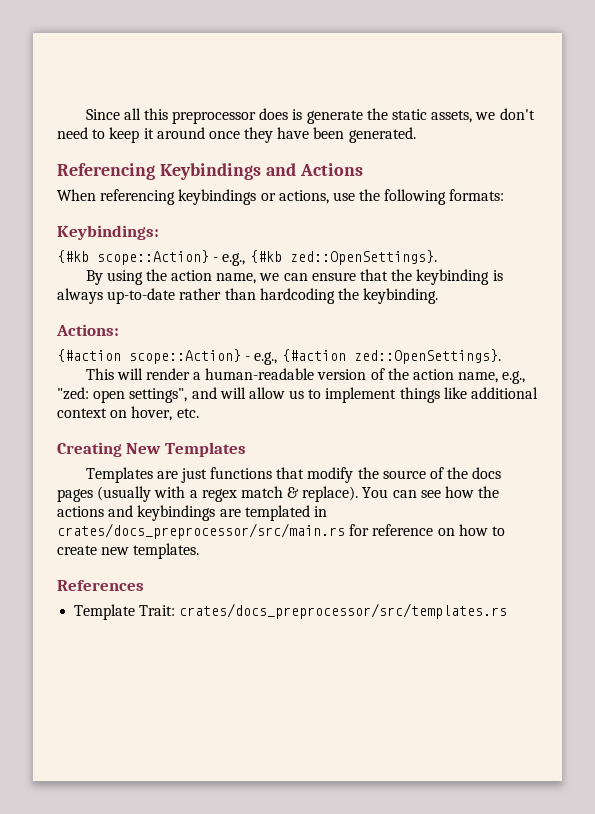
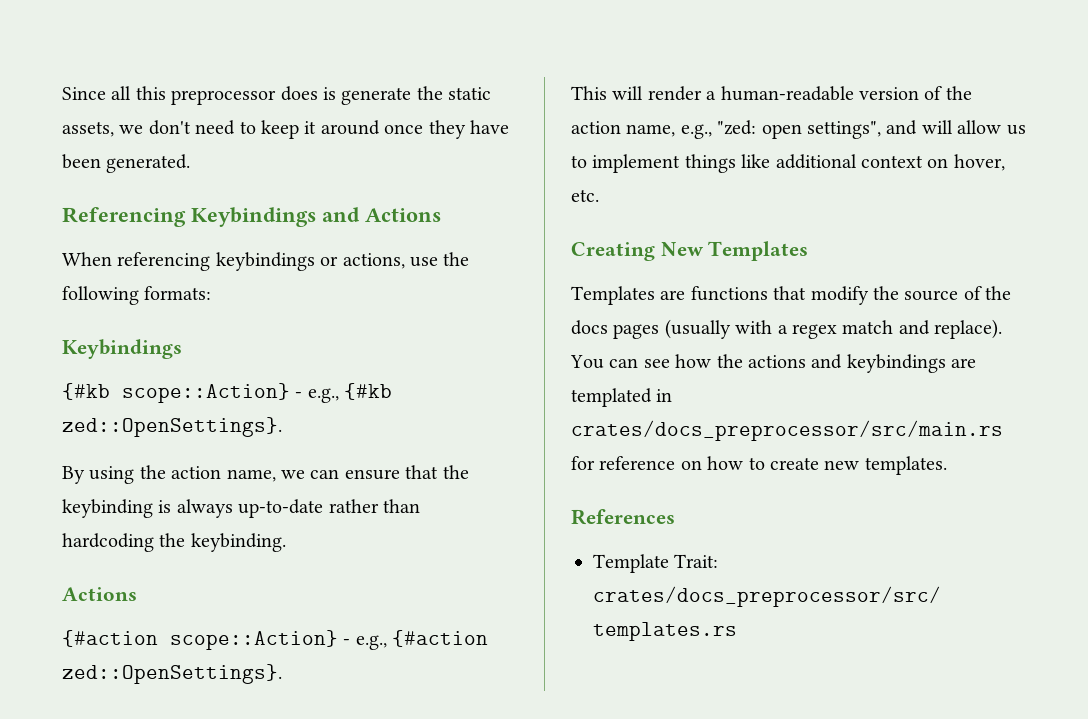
[57,225,159,240] Keybindings: -> [62,339,182,359] Keybindings
[56,324,119,336] Actions: -> [62,587,137,601] Actions
[180,468,207,483] just -> (686, 295) none
[287,487,300,498] & -> [898,320,930,335] and

